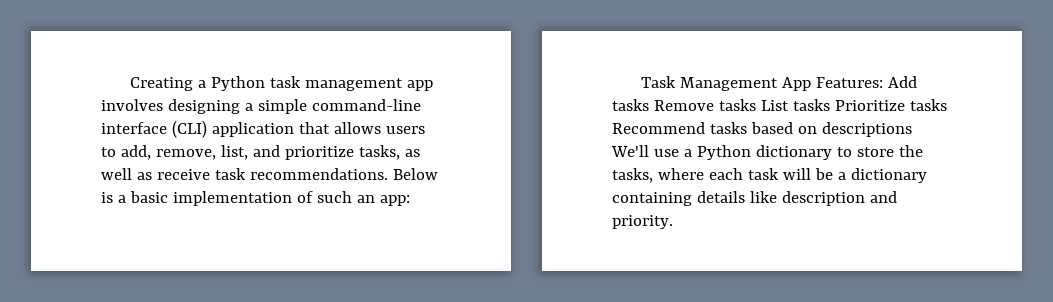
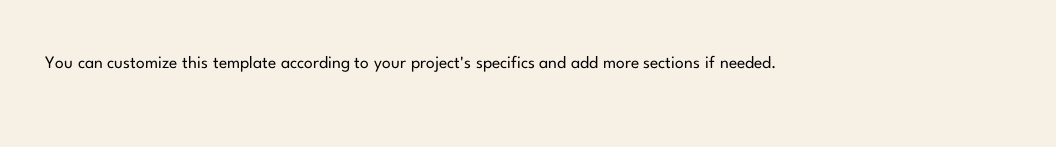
[130,76,434,91] [101,99,421,114] [101,120,425,138] [101,145,420,160] [101,168,438,180] [101,191,410,206] [641,76,918,91] [612,99,947,111] [612,122,912,137] [611,145,923,160] [612,168,927,183] [612,191,897,206] [612,215,673,229] Creating a Python task management app involves designing a simple command-line interface (CLI) application that allows users to add, remove, list, and prioritize tasks, as well as receive task recommendations. Below is a basic implementation of such an app: // Task Management App Features: Add tasks Remove tasks List tasks Prioritize tasks Recommend tasks based on descriptions We'll use a Python dictionary to store the tasks, where each task will be a dictionary containing details like description and priority. -> [45,55,776,72] You can customize this template according to your project's specifics and add more sections if needed.

